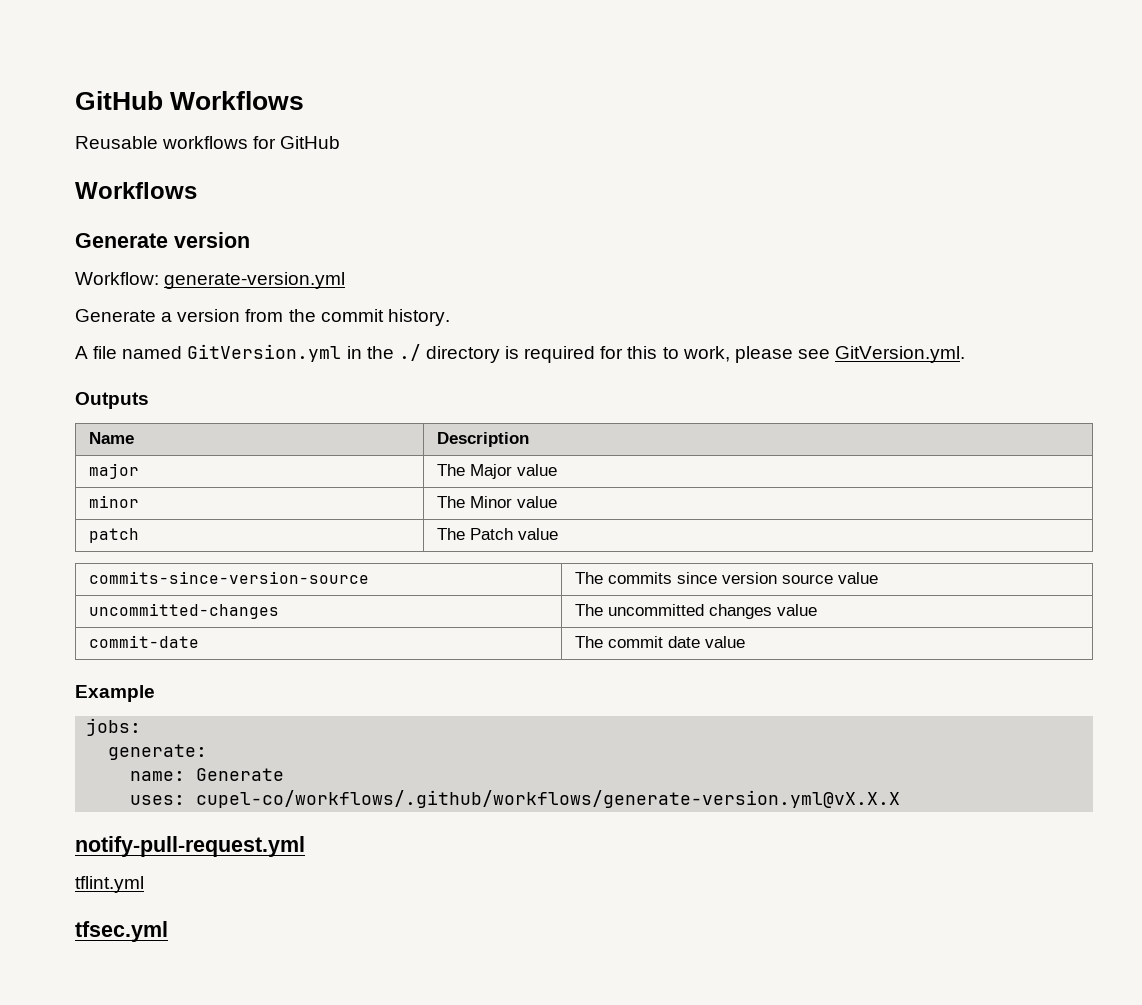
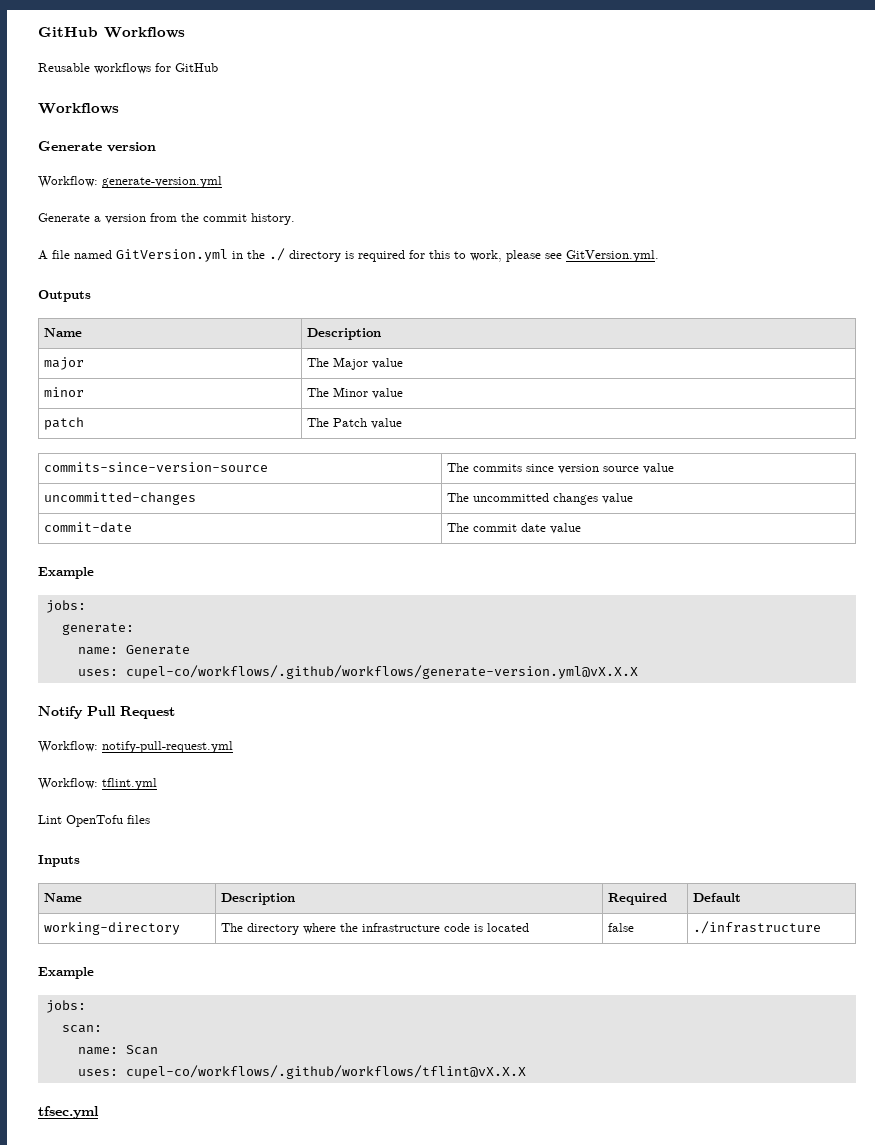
(901, 799) none -> [38,706,175,719] [38,741,98,753] Notify Pull Request // Workflow:
(305, 846) none -> [38,778,98,790] Workflow:
(144, 884) none -> [38,815,150,827] [38,855,80,867] [43,893,82,902] [220,893,295,905] [607,893,667,905] [692,893,741,902] [43,922,180,935] [220,923,529,935] [607,923,634,932] [692,921,821,934] [38,967,94,979] [45,1000,86,1013] [61,1025,102,1033] [77,1045,158,1055] [77,1065,526,1079] // Lint OpenTofu files // Inputs // Name | Description | Required | Default // working-directory | The directory where the infrastructure code is located | false | ./infrastructure // Example // jobs: // scan: // name: Scan // uses: cupel-co/workflows/.github/workflows/tflint@vX.X.X

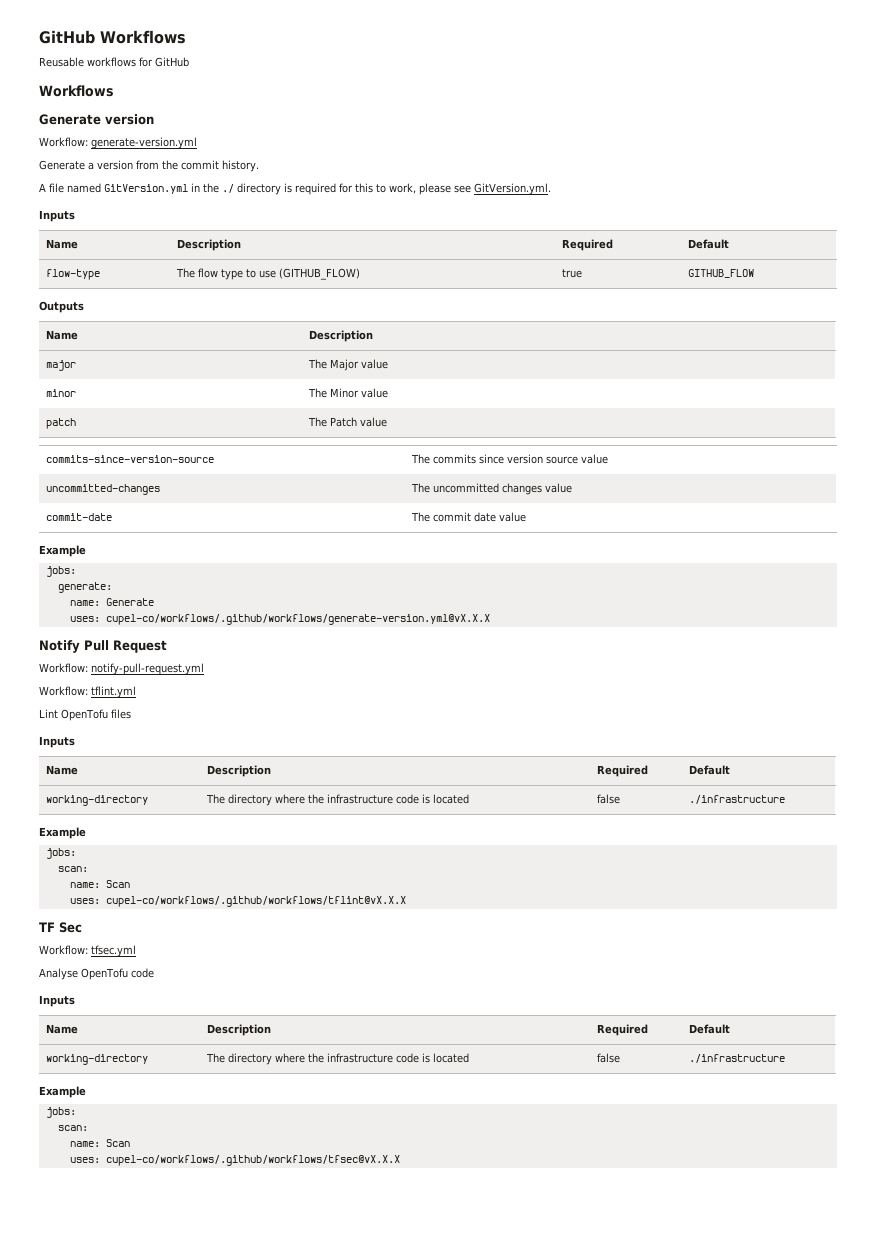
(659, 256) none -> [39,210,75,222] [46,239,79,249] [177,239,242,251] [562,239,614,251] [688,239,730,249] [46,269,101,280] [176,268,361,280] [562,269,583,278] [688,269,755,278] // Inputs // Name | Description | Required | Default // flow-type | The flow type to use (GITHUB_FLOW) | true | GITHUB_FLOW
[38,1106,99,1119] tfsec.yml -> [39,922,82,933] [39,945,136,957] [39,968,154,980] [39,995,75,1007] [46,1024,79,1034] [207,1024,272,1036] [597,1024,649,1036] [689,1024,731,1034] [46,1054,149,1065] [206,1053,470,1065] [597,1053,621,1063] [689,1054,786,1063] [39,1086,86,1098] [45,1107,76,1118] [57,1125,88,1131] [69,1139,130,1147] [69,1155,400,1166] TF Sec // Workflow: tfsec.yml // Analyse OpenTofu code // Inputs // Name | Description | Required | Default // working-directory | The directory where the infrastructure code is located | false | ./infrastructure // Example // jobs: // scan: // name: Scan // uses: cupel-co/workflows/.github/workflows/tfsec@vX.X.X

